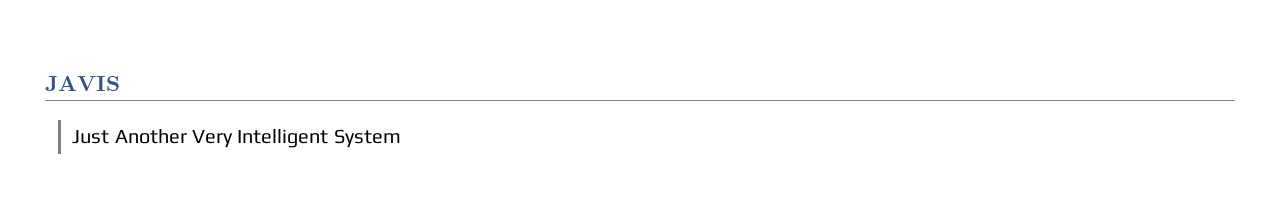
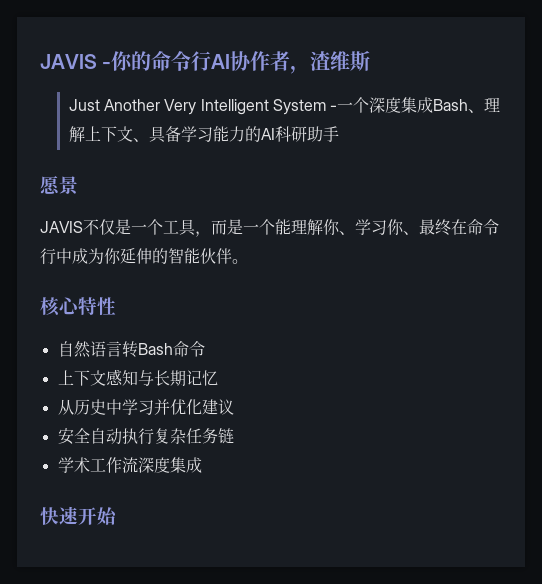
[45,76,120,91] JAVIS -> [40,51,371,74] JAVIS -你的命令行AI协作者，渣维斯
(401, 138) none -> [330,97,501,113] [68,126,339,143] [40,175,78,195] [40,219,499,237] [40,248,248,265] [40,297,116,316] [57,341,205,358] [57,369,218,386] [57,399,234,415] [57,428,234,445] [57,457,202,473] [40,506,117,525] -一个深度集成Bash、理解上下文、具备学习能力的AI科研助手 // 愿景 // JAVIS不仅是一个工具，而是一个能理解你、学习你、最终在命令行中成为你延伸的智能伙伴。 // 核心特性 // 自然语言转Bash命令 // 上下文感知与长期记忆 // 从历史中学习并优化建议 // 安全自动执行复杂任务链 // 学术工作流深度集成 // 快速开始

